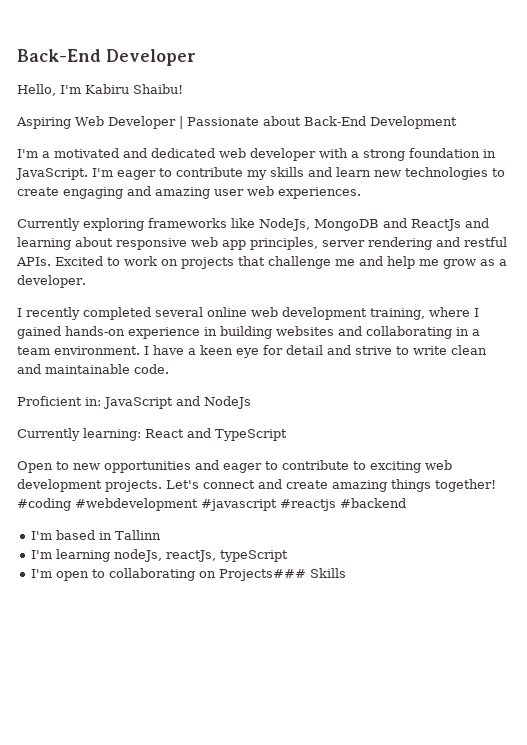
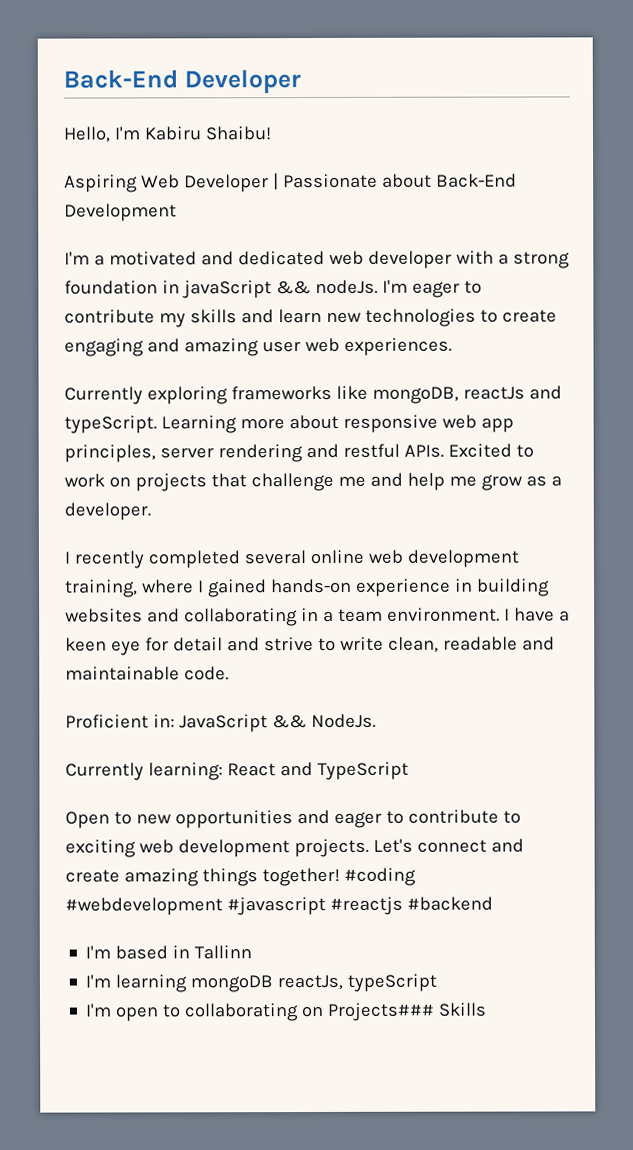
[15,168,88,180] JavaScript. -> [181,279,378,299] javaScript && nodeJs.
[259,218,489,231] [17,237,71,250] NodeJs, MongoDB and ReactJs and learning -> [371,385,562,404] [64,415,285,434] mongoDB, reactJs and typeScript. Learning more
[451,345,487,355] clean -> [387,636,518,653] clean, readable
[176,396,251,409] and NodeJs -> [271,713,376,729] && NodeJs.
[114,549,163,562] nodeJs, -> [190,975,274,993] mongoDB

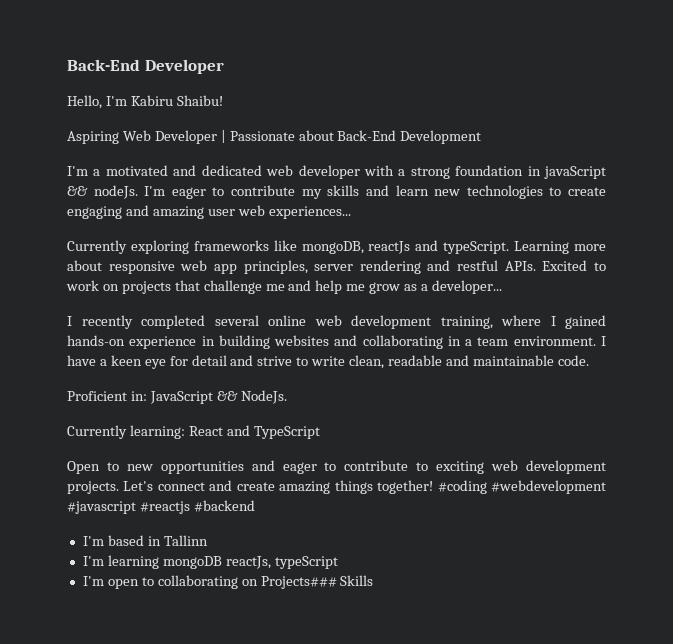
[343,337,452,356] experiences. -> [268,206,351,219] experiences...
[64,502,151,521] developer. -> [431,280,502,294] developer...

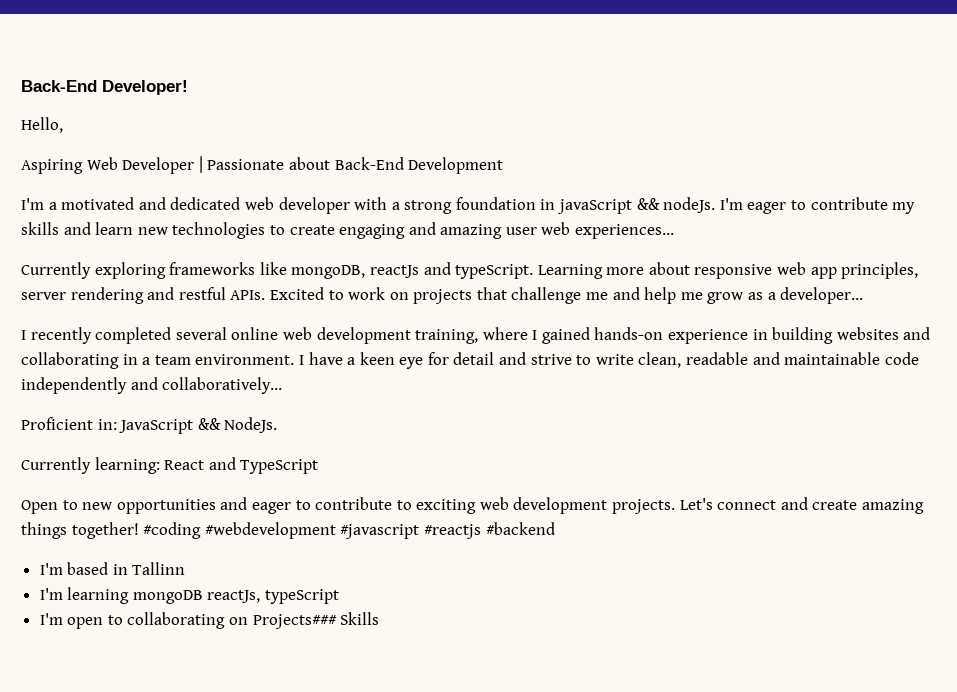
[67,59,224,74] Back-End Developer -> [21,80,188,95] Back-End Developer!
[105,95,223,106] I'm Kabiru Shaibu! -> (63, 125) none
[557,355,589,366] code. -> [884,352,919,365] [21,377,283,394] code independently and collaboratively...

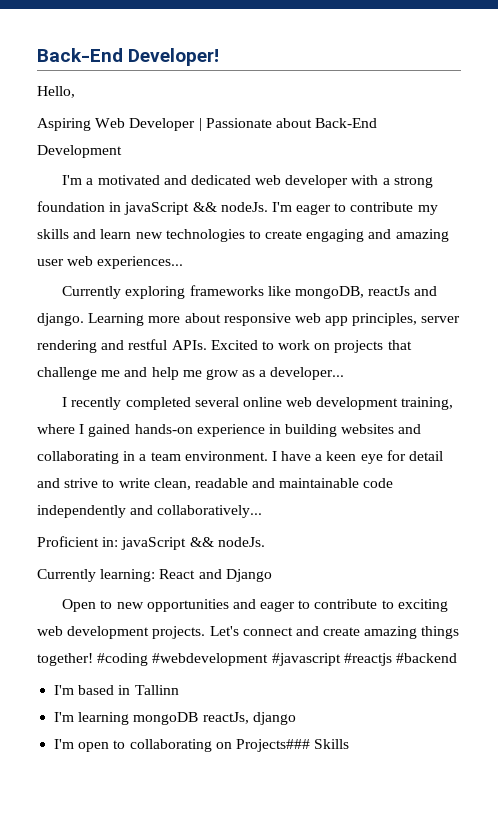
[455,264,534,279] typeScript. -> [37,313,84,326] django.
[119,417,278,434] JavaScript && NodeJs. -> [121,537,265,550] javaScript && nodeJs.
[240,459,319,474] TypeScript -> [225,569,272,582] Django
[265,589,340,604] typeScript -> [252,712,296,725] django

